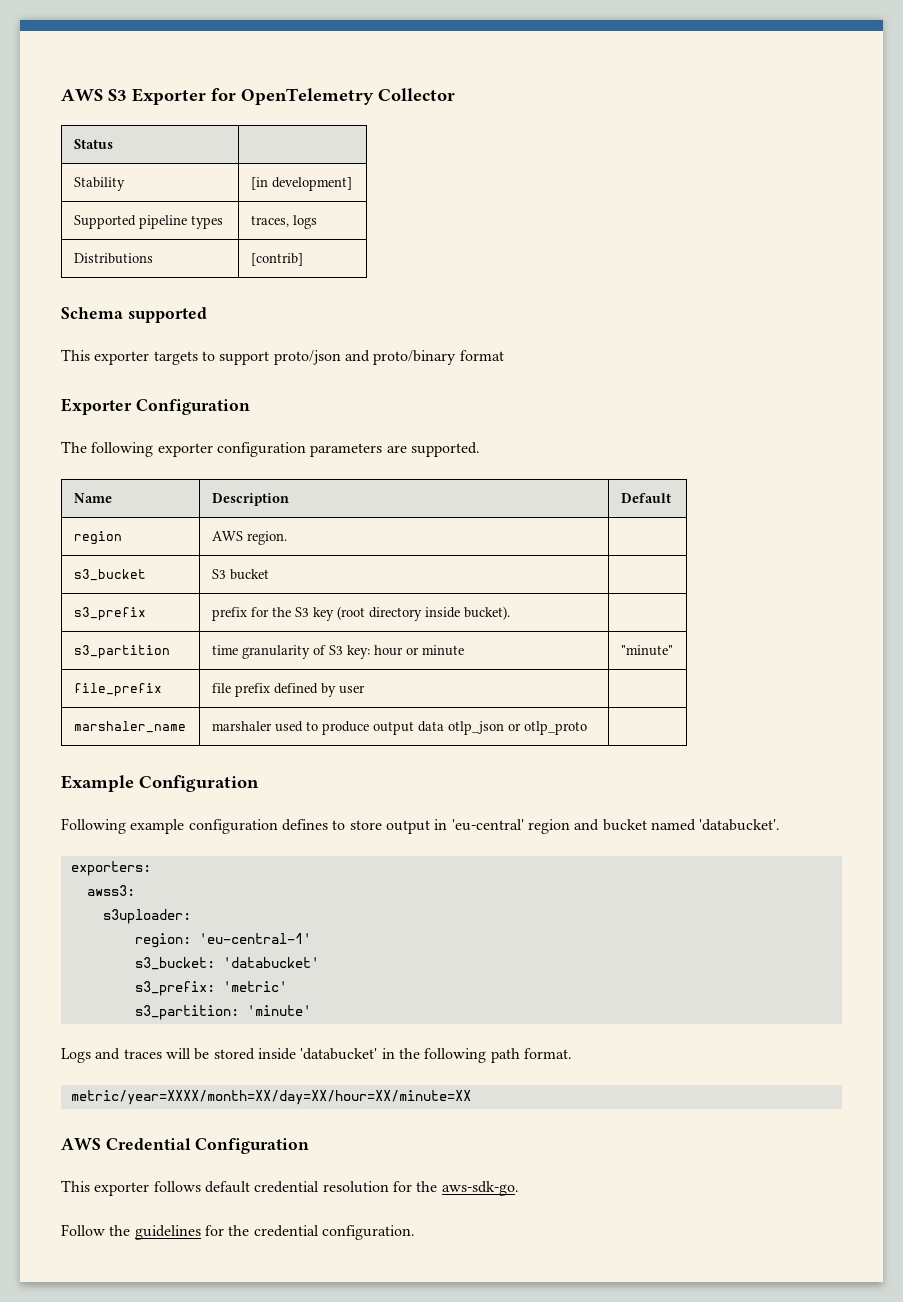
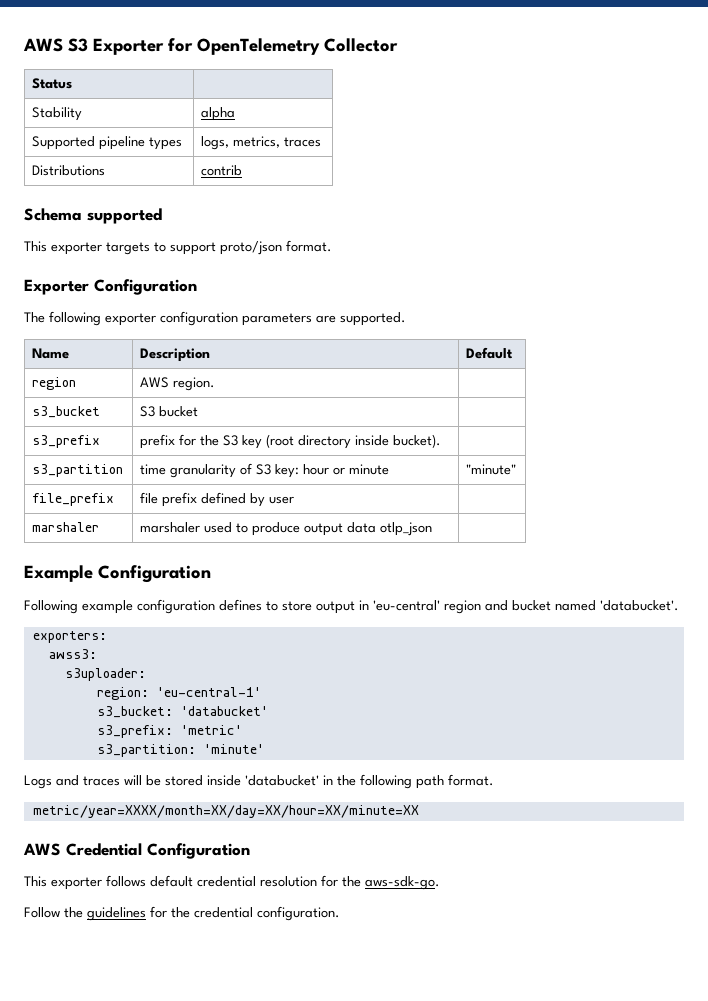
[250,177,352,191] [in development] -> [201,107,236,121] alpha
[250,215,317,229] traces, logs -> [201,136,322,150] logs, metrics, traces
[250,253,303,266] [contrib] -> [201,165,243,176] contrib
[344,350,504,365] and proto/binary format -> [286,240,332,252] format.
[73,721,186,733] marshaler_name -> [32,522,100,532] marshaler
[507,721,587,735] or otlp_proto -> (433, 529) none

